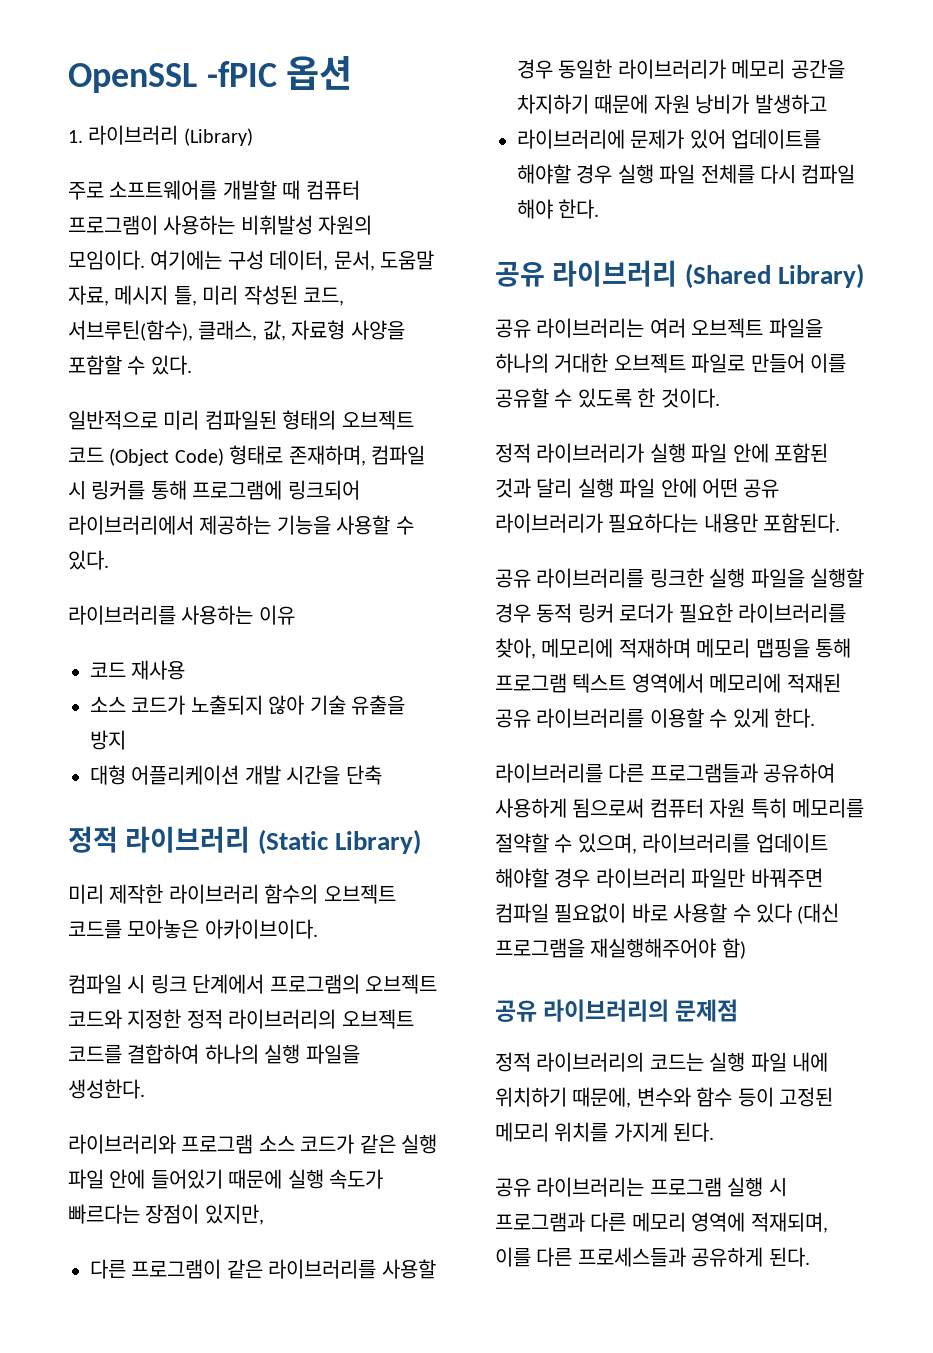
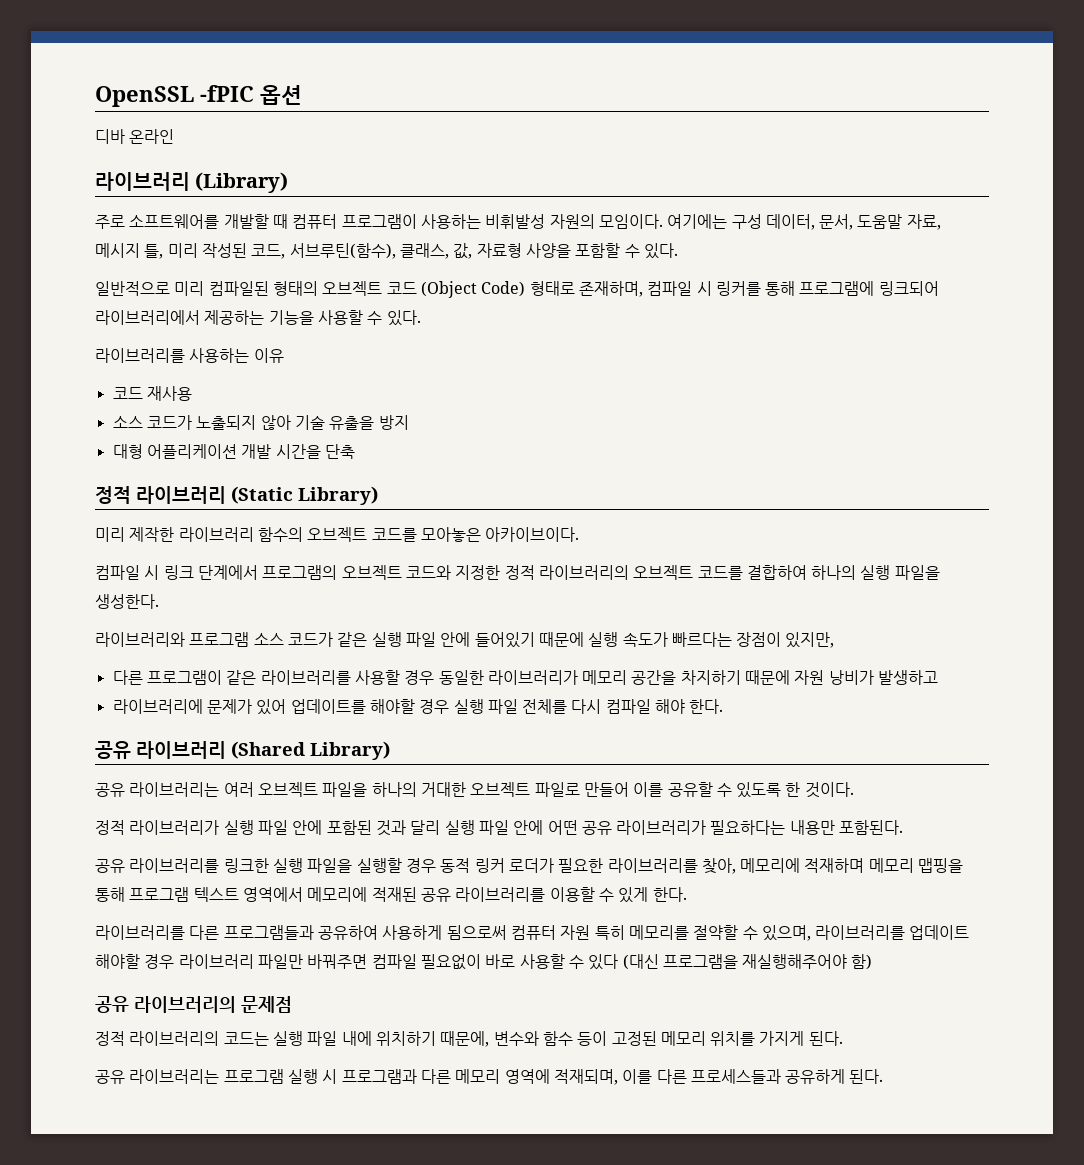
[68,130,83,143] 1. -> [95,129,175,144] 디바 온라인 //

